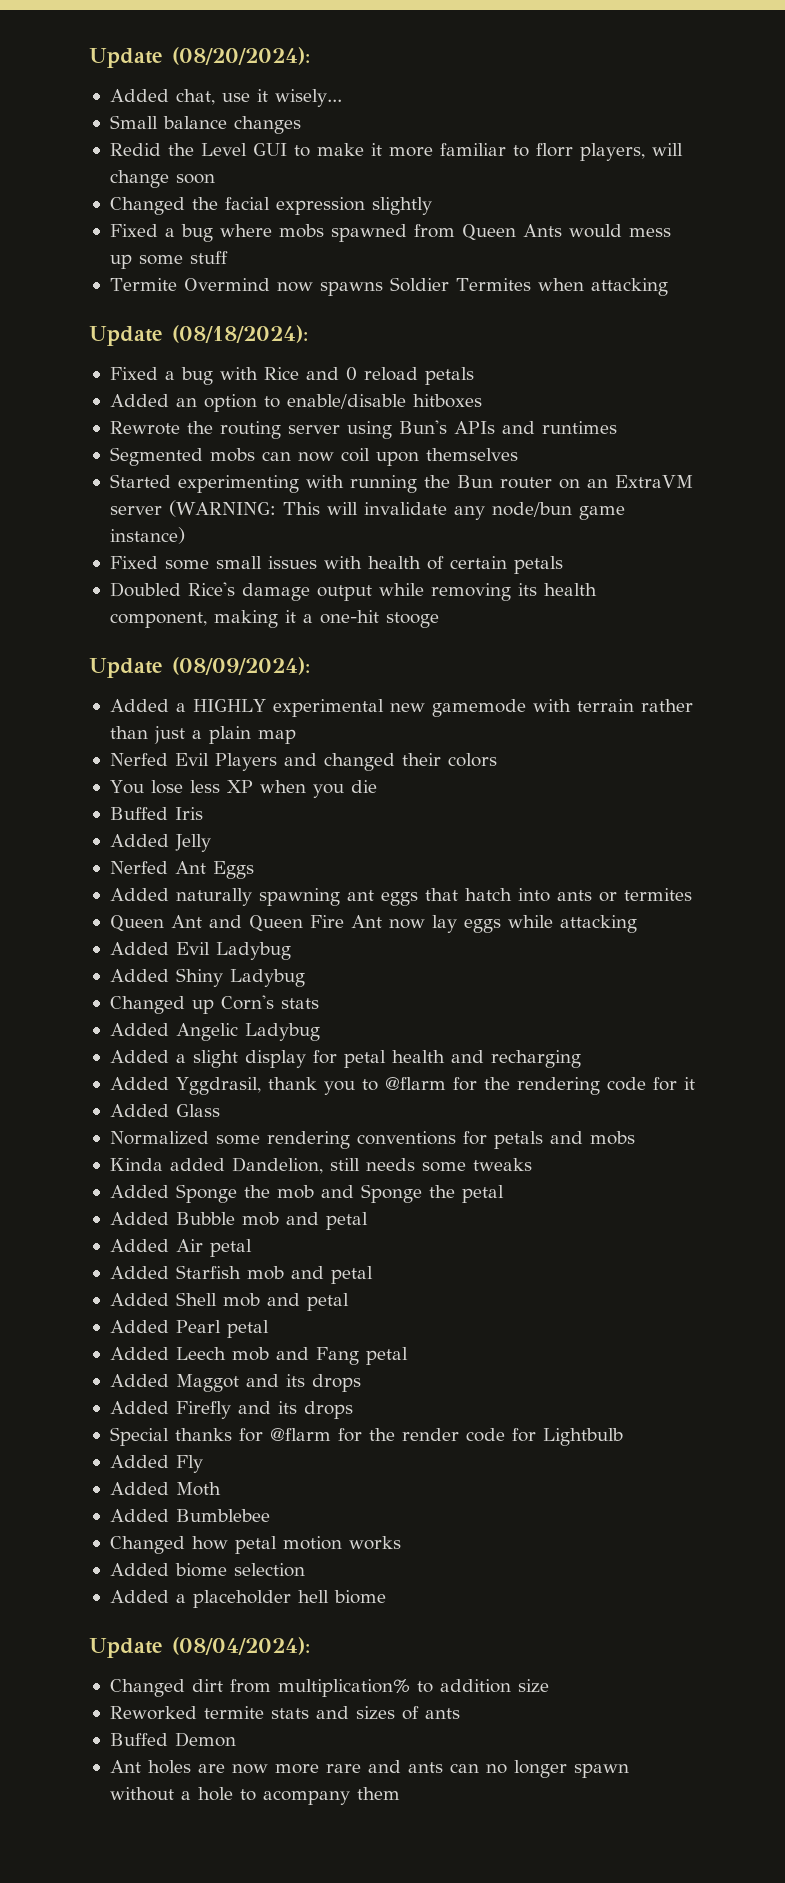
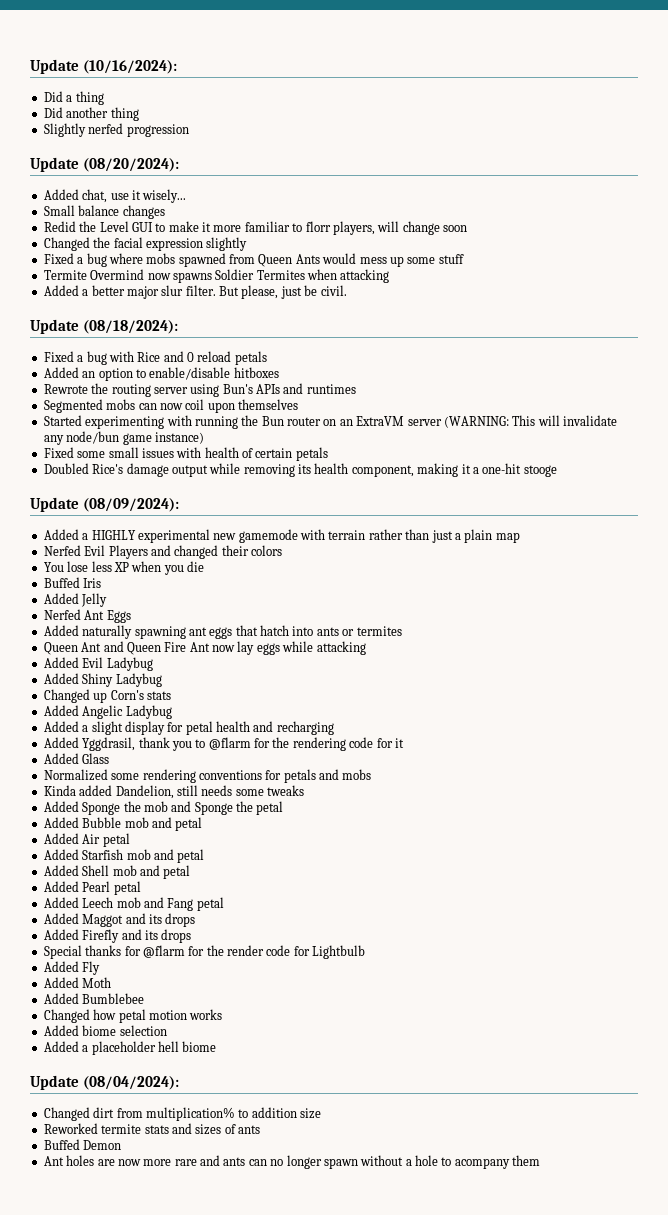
[89,48,163,68] Update -> [30,59,177,74] [43,91,104,105] [43,107,139,121] [43,123,189,137] [30,157,79,172] Update (10/16/2024): // Did a thing // Did another thing // Slightly nerfed progression // Update
(668, 287) none -> [43,285,347,299] // Added a better major slur filter. But please, just be civil.

